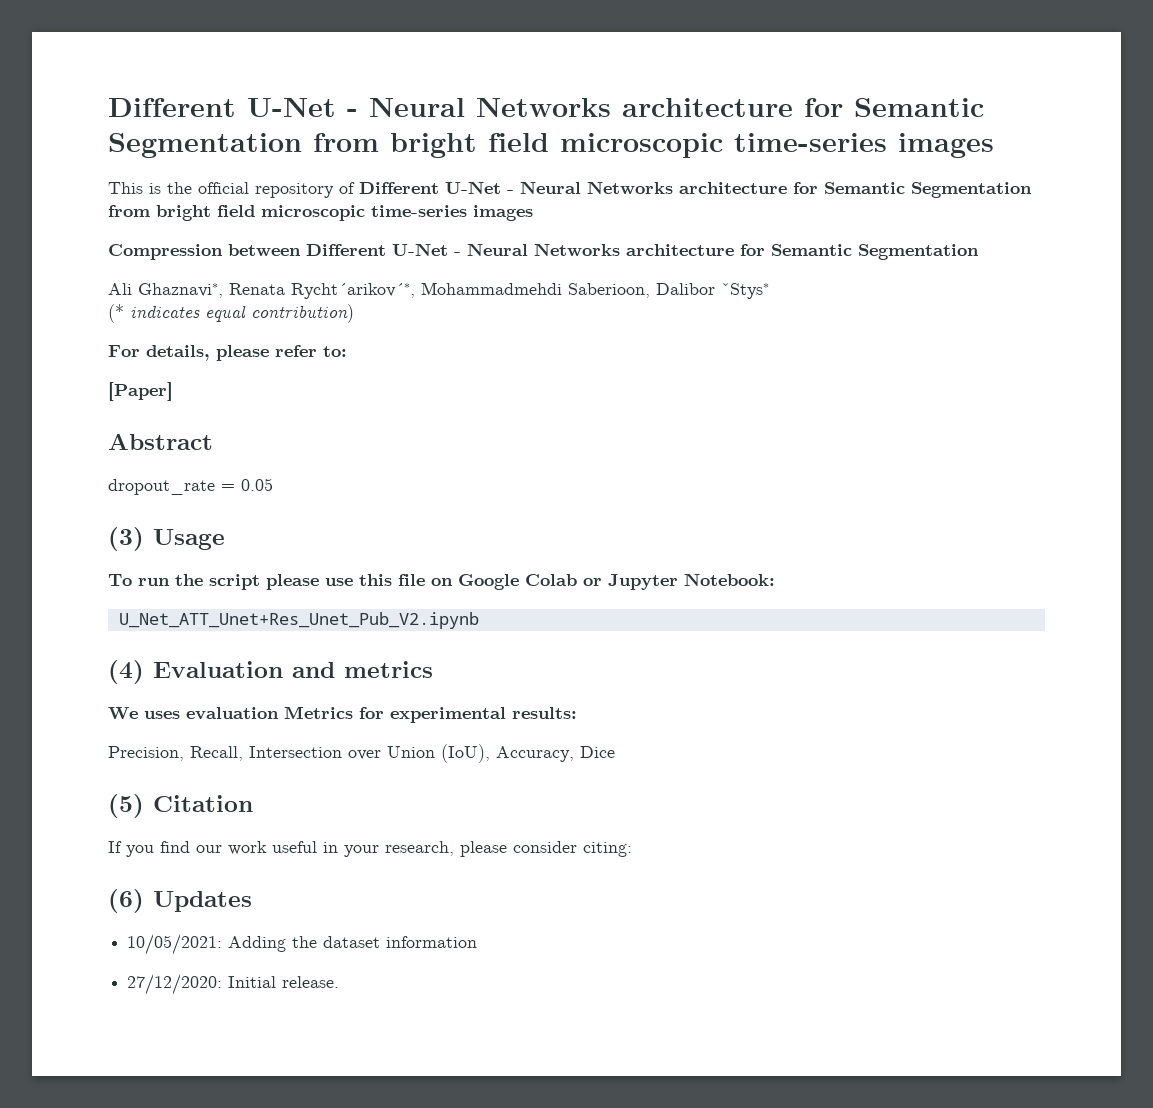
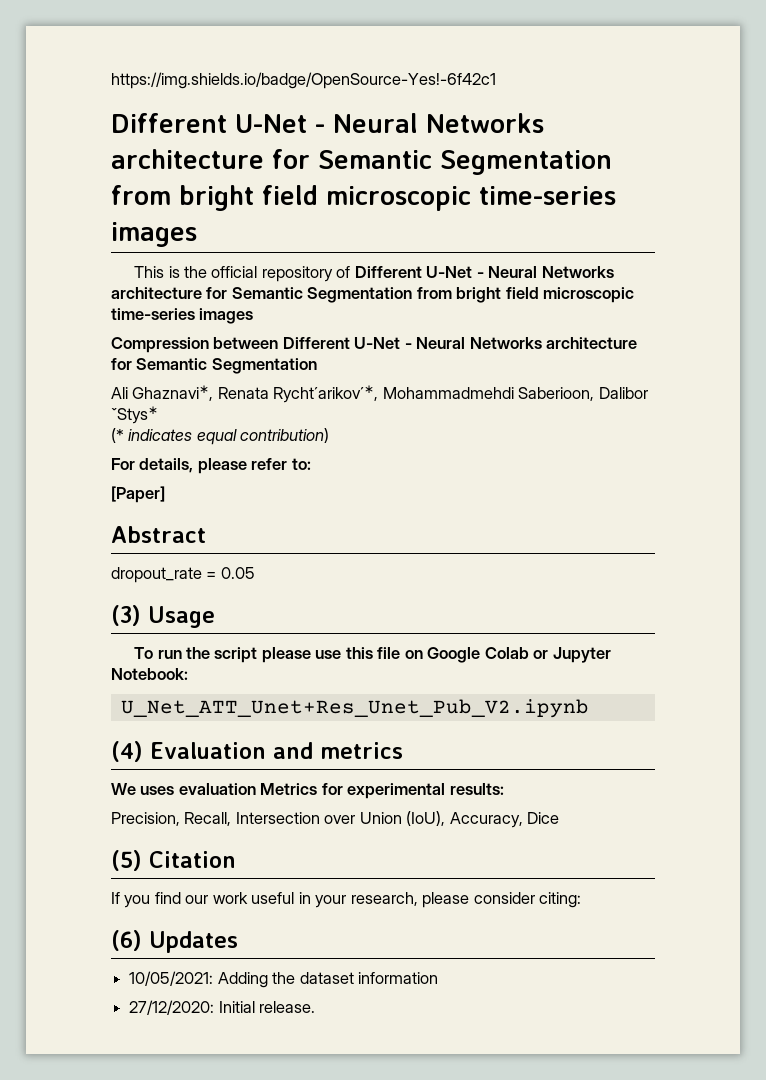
(108, 107) none -> [111,72,496,89] https://img.shields.io/badge/OpenSource-Yes!-6f42c1 //

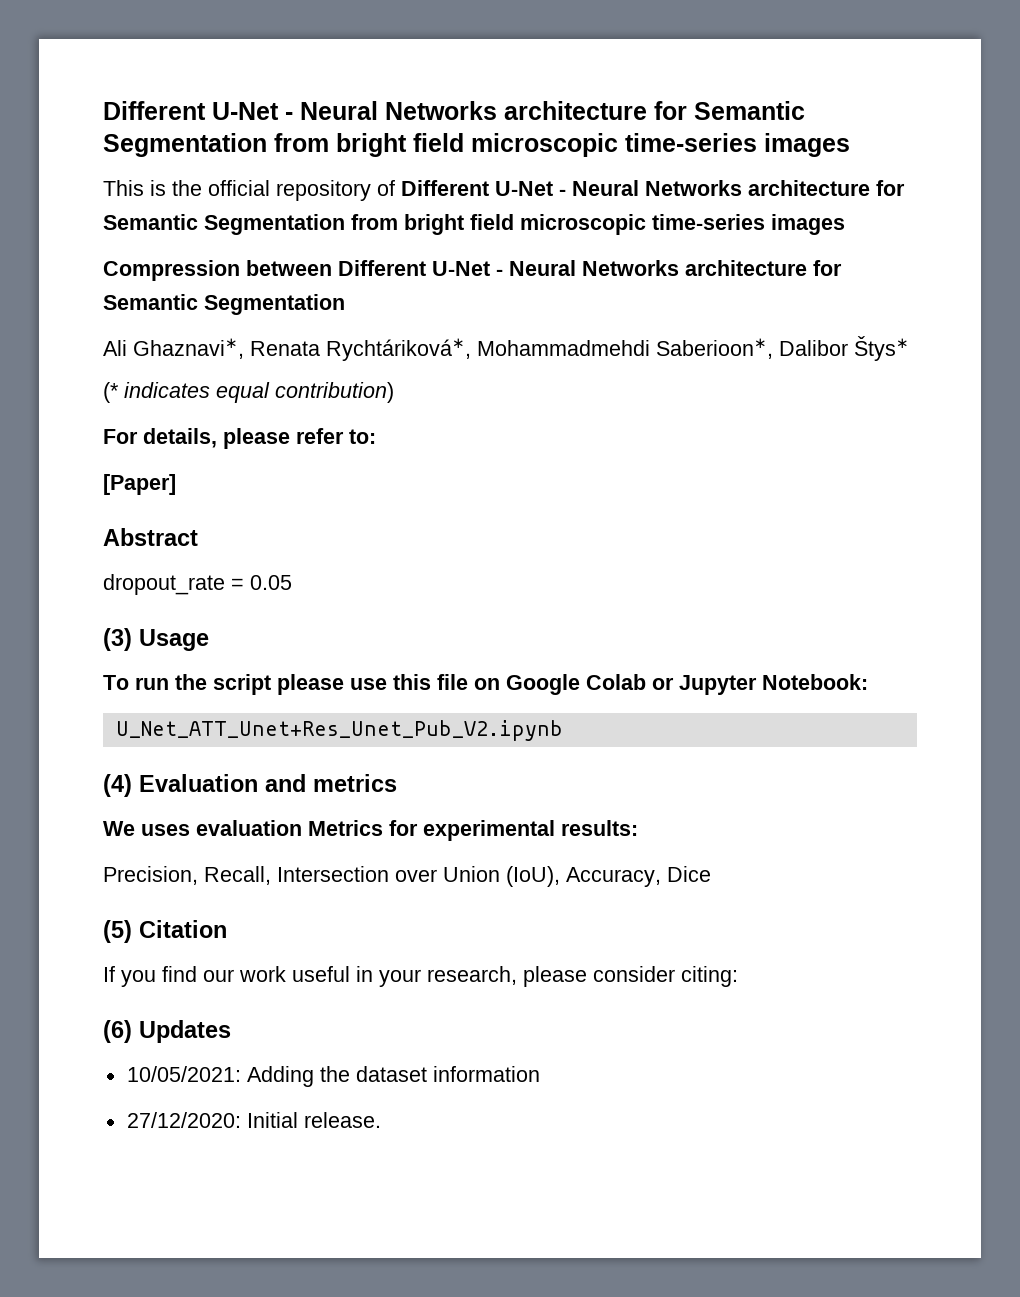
[111,72,496,89] https://img.shields.io/badge/OpenSource-Yes!-6f42c1 // -> (103, 110) none
[273,385,648,403] [111,406,158,424] Rycht´arikov´∗, Mohammadmehdi Saberioon, Dalibor ˇStys∗ -> [326,336,909,361] Rychtáriková∗, Mohammadmehdi Saberioon∗, Dalibor Štys∗

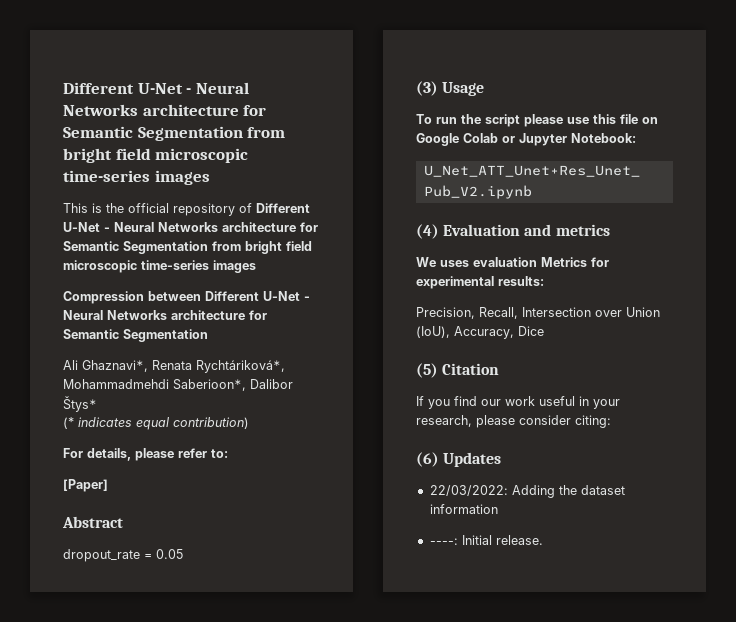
[126,1066,241,1082] 10/05/2021: -> [429,485,508,496] 22/03/2022:
[126,1112,241,1128] 27/12/2020: -> [429,538,458,545] ----:

